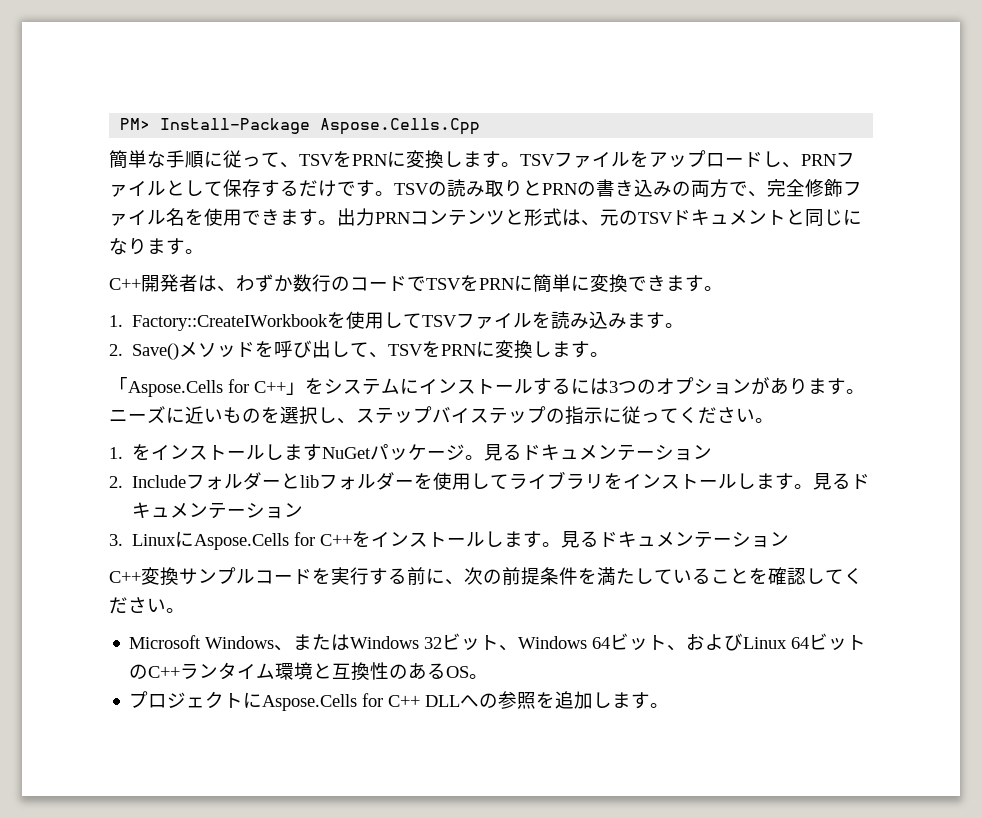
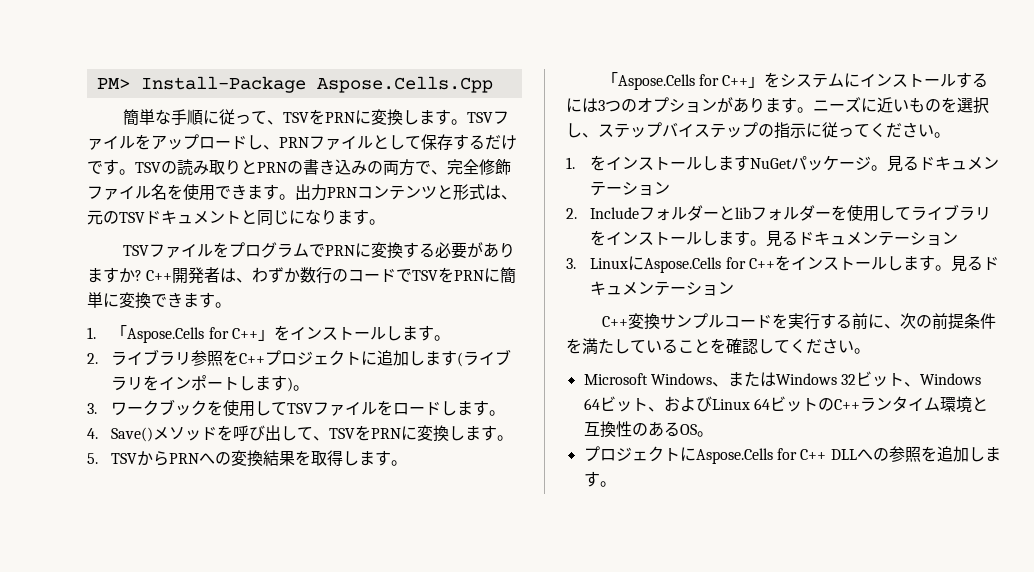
(204, 251) none -> [122,242,515,259] [87,267,142,283] TSVファイルをプログラムでPRNに変換する必要がありますか?
[132,314,329,331] Factory::CreateIWorkbook -> [111,325,450,343] [87,349,512,367] [111,375,310,392] [87,399,208,416] 「Aspose.Cells for C++」をインストールします。 // 2.ライブラリ参照をC++プロジェクトに追加します(ライブラリをインポートします)。 // 3.ワークブック
[551,311,685,329] [109,344,123,356] 読み込みます。 // 2. -> [393,400,506,416] [87,428,98,439] ロードします。 // 4.
(610, 354) none -> [87,450,408,467] // 5. TSVからPRNへの変換結果を取得します。

